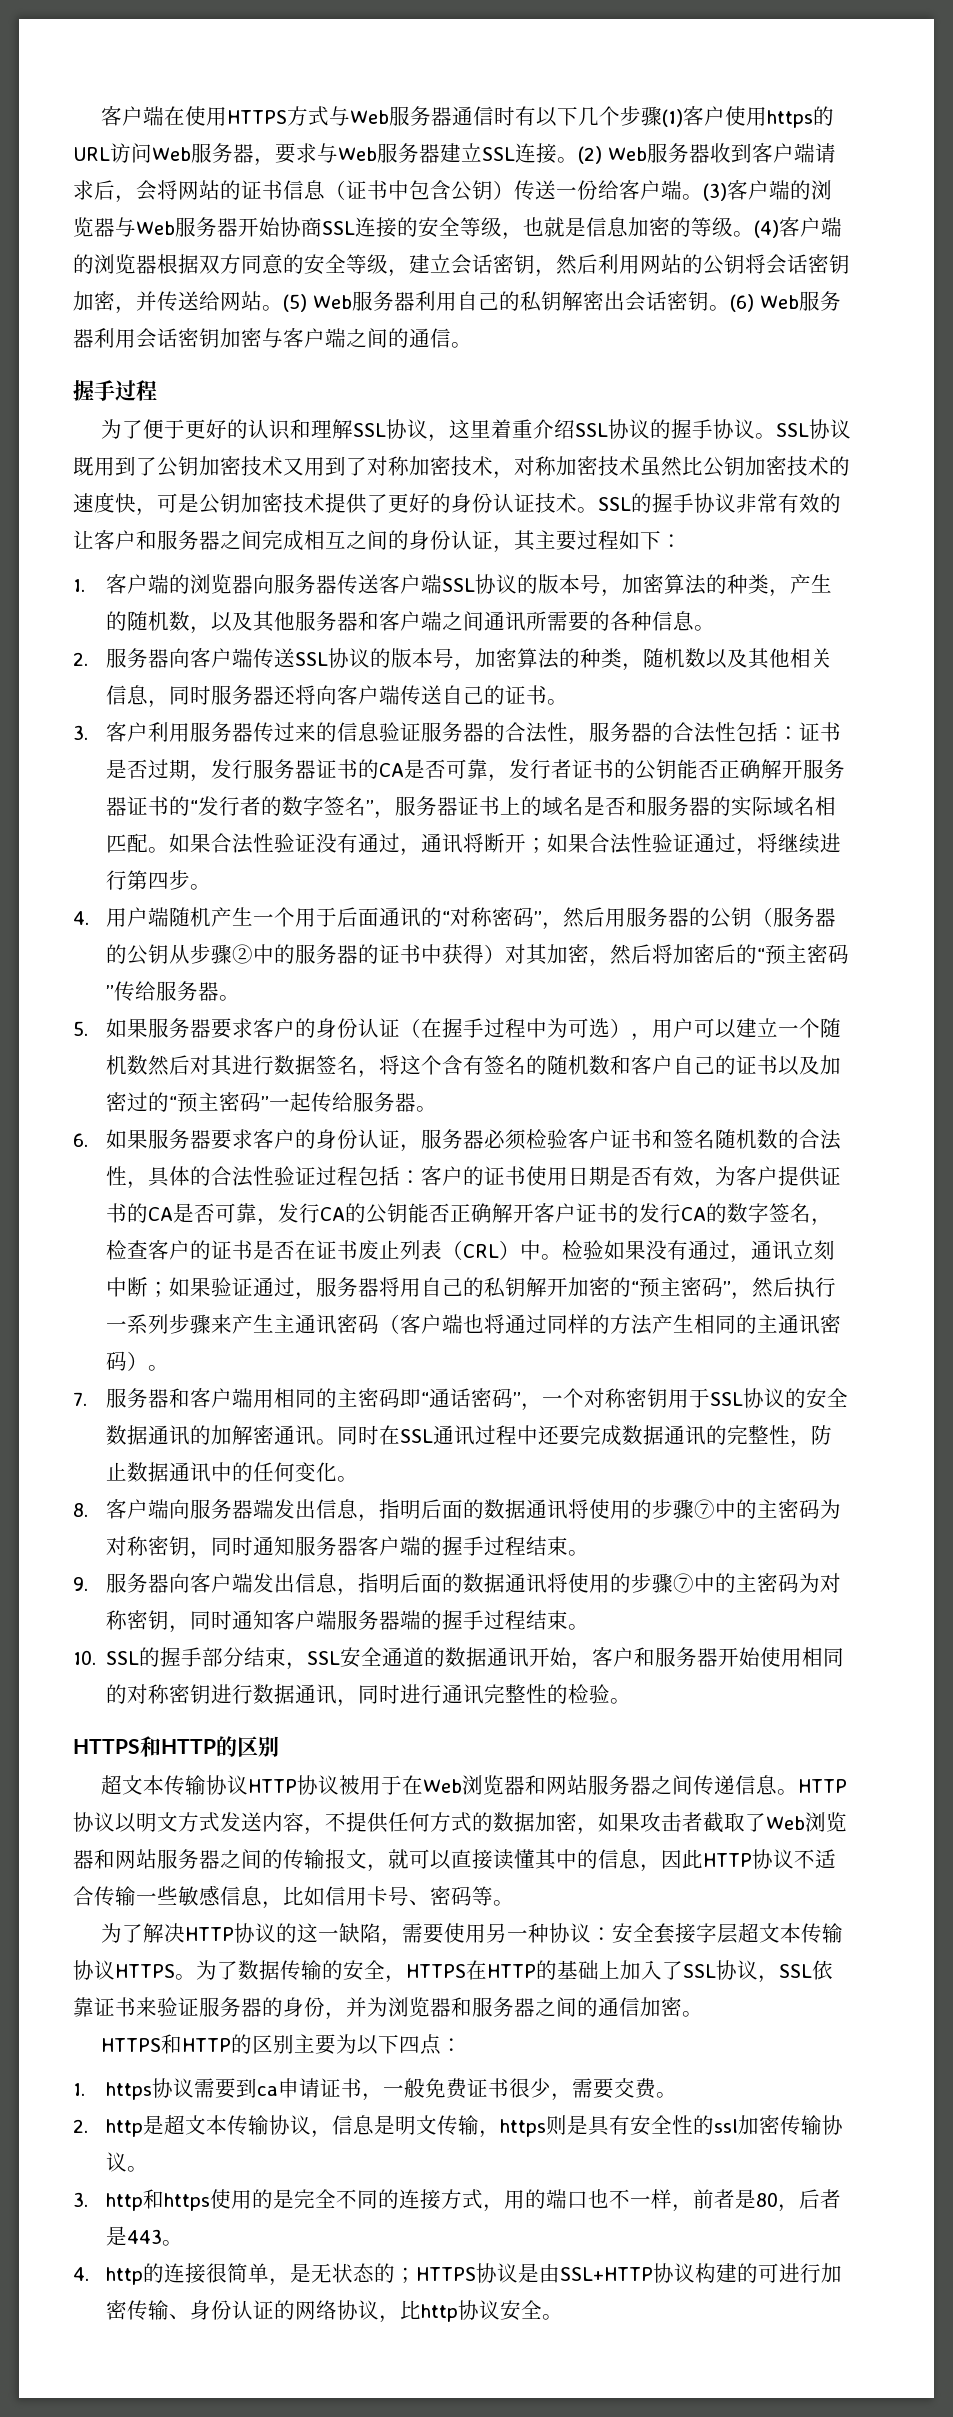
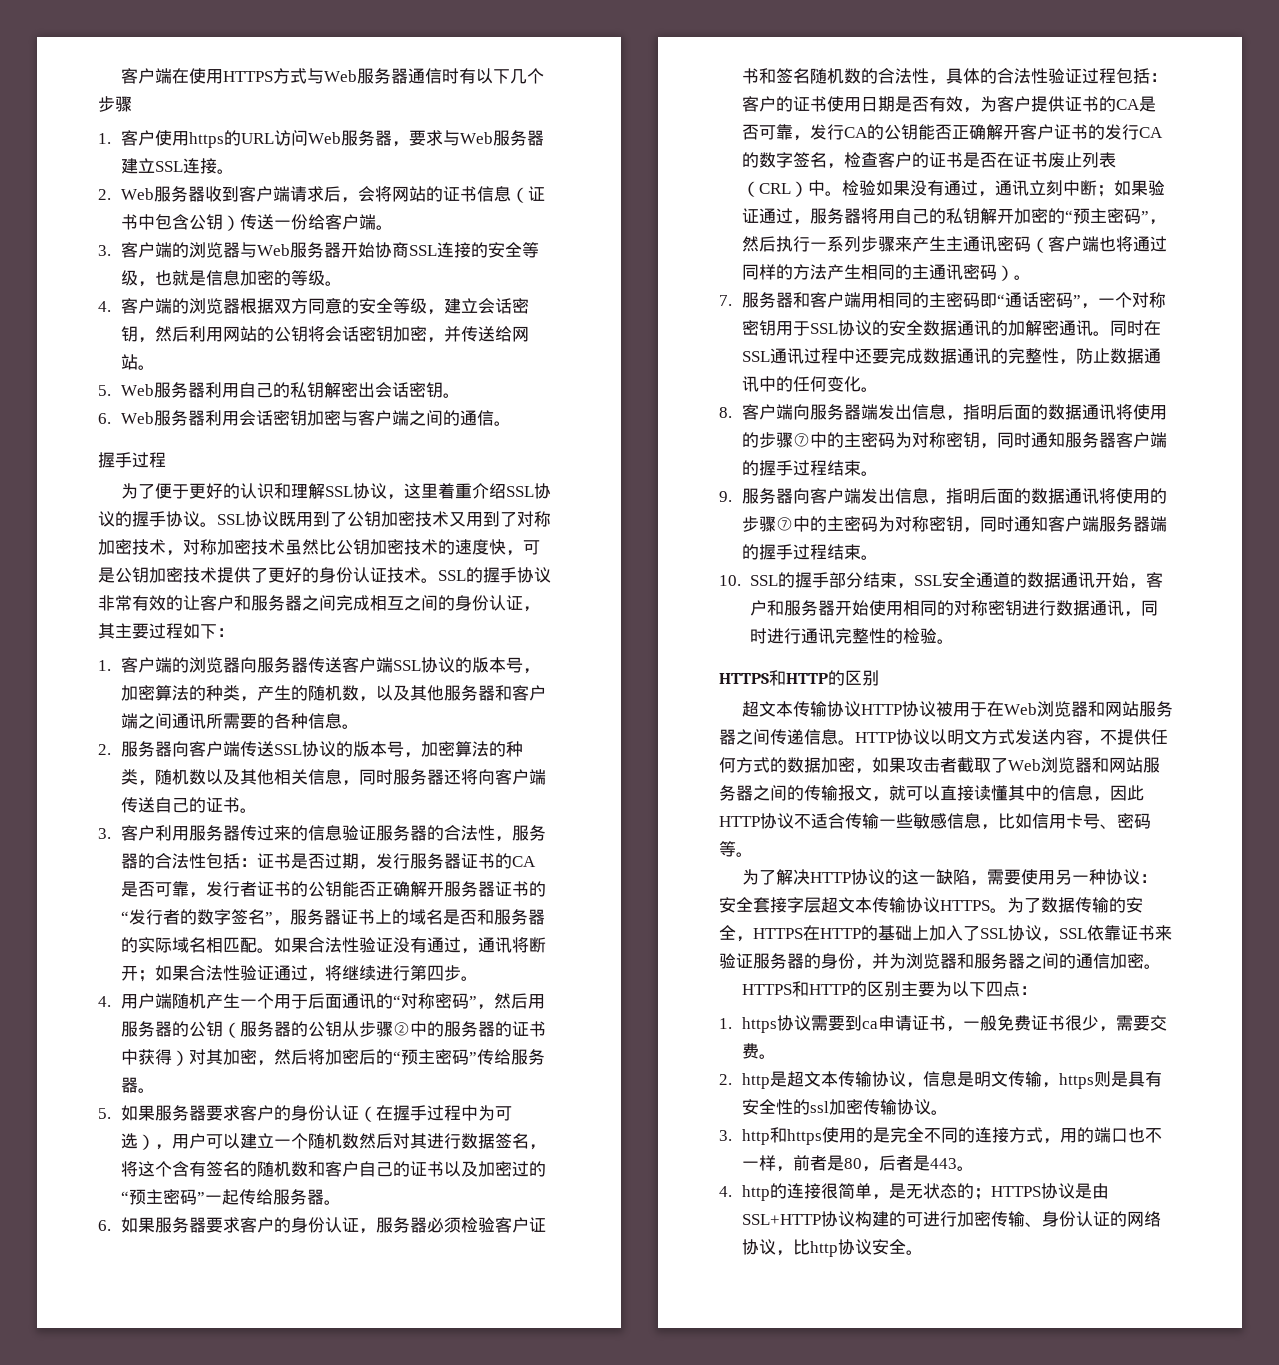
[661,109,683,127] (1) -> [98,133,111,144] // 1.
[577,146,602,164] (2) -> [98,189,111,200] // 2.
[703,183,727,201] (3) -> [98,245,111,256] // 3.
[753,220,779,238] (4) -> [98,301,111,312] // 4.
[283,294,307,312] (5) -> [98,385,111,396] // 5.
[729,294,754,312] (6) -> [98,413,111,424] // 6.

